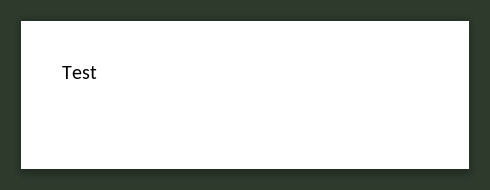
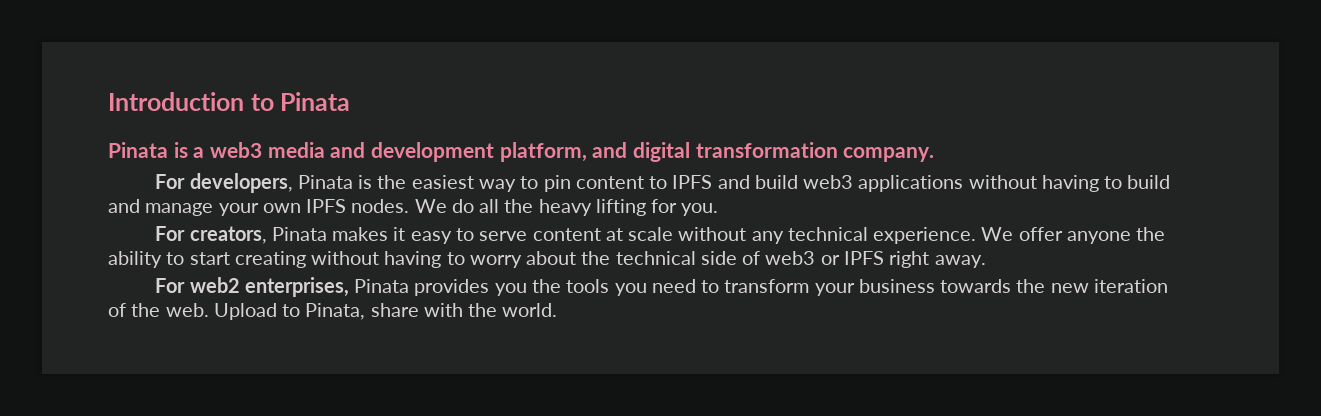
[62,66,97,79] Test -> [108,92,351,111] [108,142,935,162] [155,173,1171,193] [108,199,719,216] [155,226,1166,244] [108,251,986,268] [155,277,1168,297] [108,303,558,320] Introduction to Pinata // Pinata is a web3 media and development platform, and digital transformation company. // For developers, Pinata is the easiest way to pin content to IPFS and build web3 applications without having to build and manage your own IPFS nodes. We do all the heavy lifting for you. // For creators, Pinata makes it easy to serve content at scale without any technical experience. We offer anyone the ability to start creating without having to worry about the technical side of web3 or IPFS right away. // For web2 enterprises, Pinata provides you the tools you need to transform your business towards the new iteration of the web. Upload to Pinata, share with the world.

